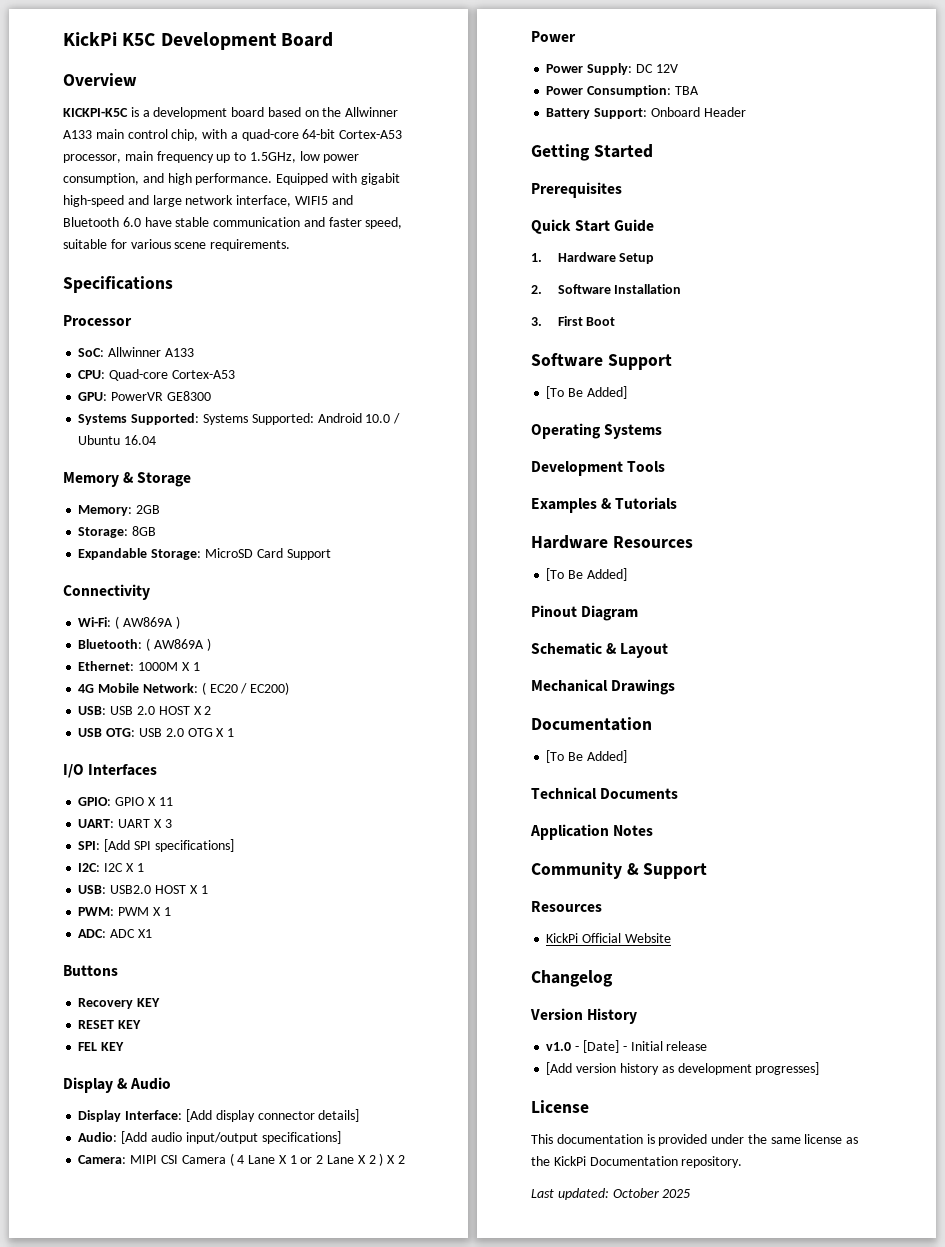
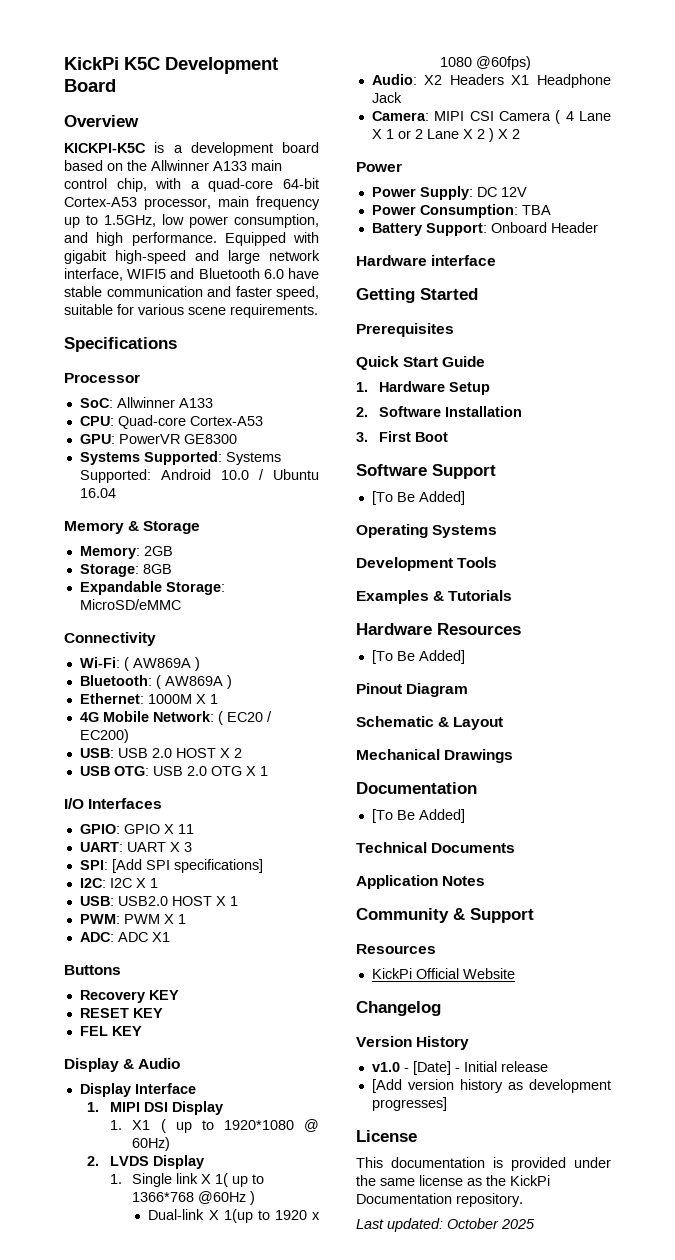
[204,548,331,560] MicroSD Card Support -> [79,599,181,610] MicroSD/eMMC
[125,1109,360,1122] [78,1131,341,1144] Interface: [Add display connector details] // Audio: [Add audio input/output specifications] -> [134,1083,196,1094] [86,1101,223,1115] [109,1119,319,1133] [132,1137,171,1151] [86,1155,204,1169] [109,1173,265,1187] [132,1191,256,1205] [148,1209,321,1223] [440,56,532,70] [371,74,611,88] [371,92,402,103] Interface // 1. MIPI DSI Display // 1. X1 ( up to 1920*1080 @ 60Hz) // 2. LVDS Display // 1. Single link X 1( up to 1366*768 @60Hz ) // Dual-link X 1(up to 1920 x 1080 @60fps) // Audio: X2 Headers X1 Headphone Jack
(746, 112) none -> [356,255,497,266] // Hardware interface

